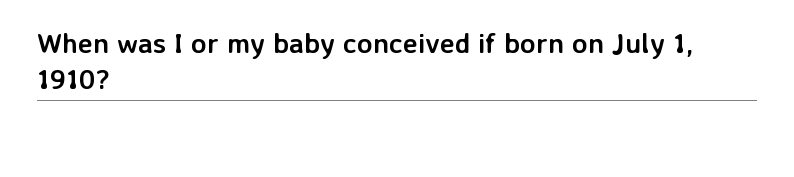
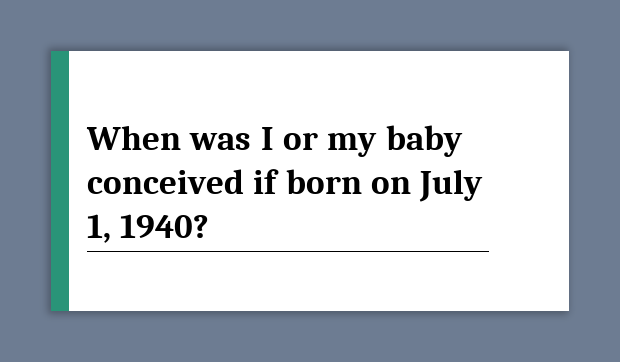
[37,70,110,89] 1910? -> [120,214,210,239] 1940?

